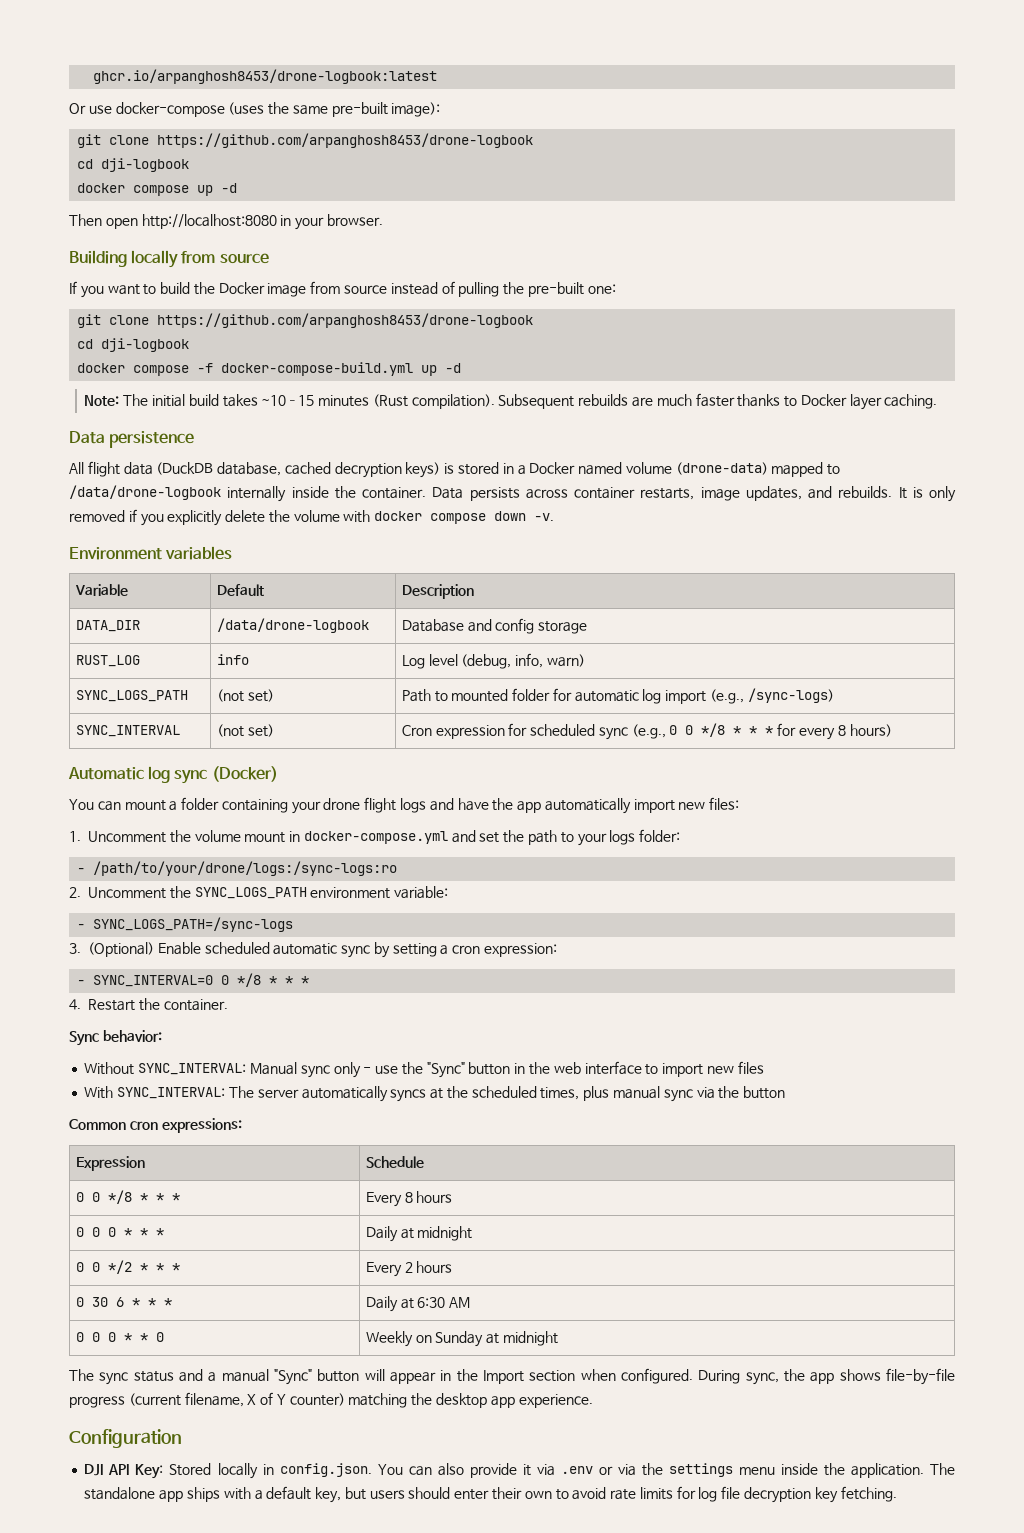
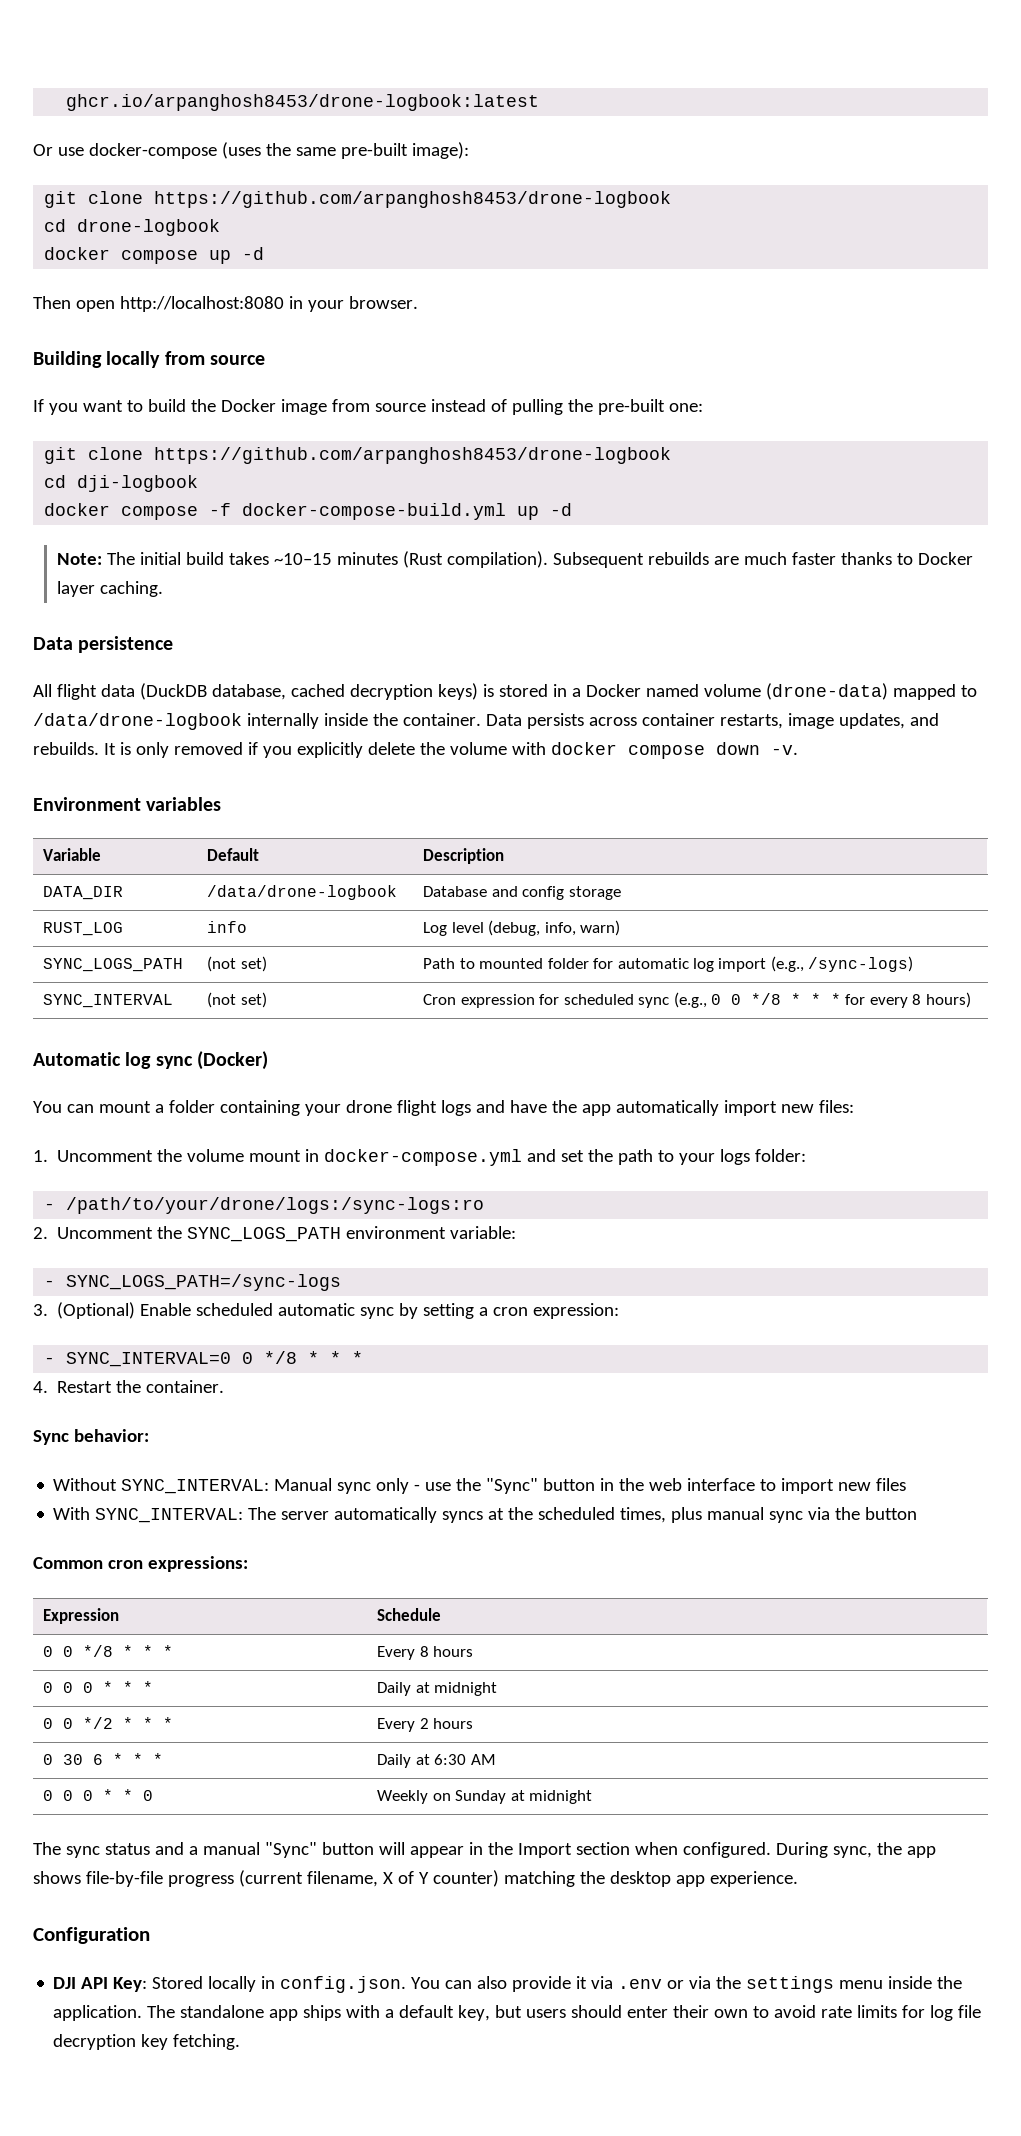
[101,158,190,172] dji-logbook -> [77,219,221,236] drone-logbook

